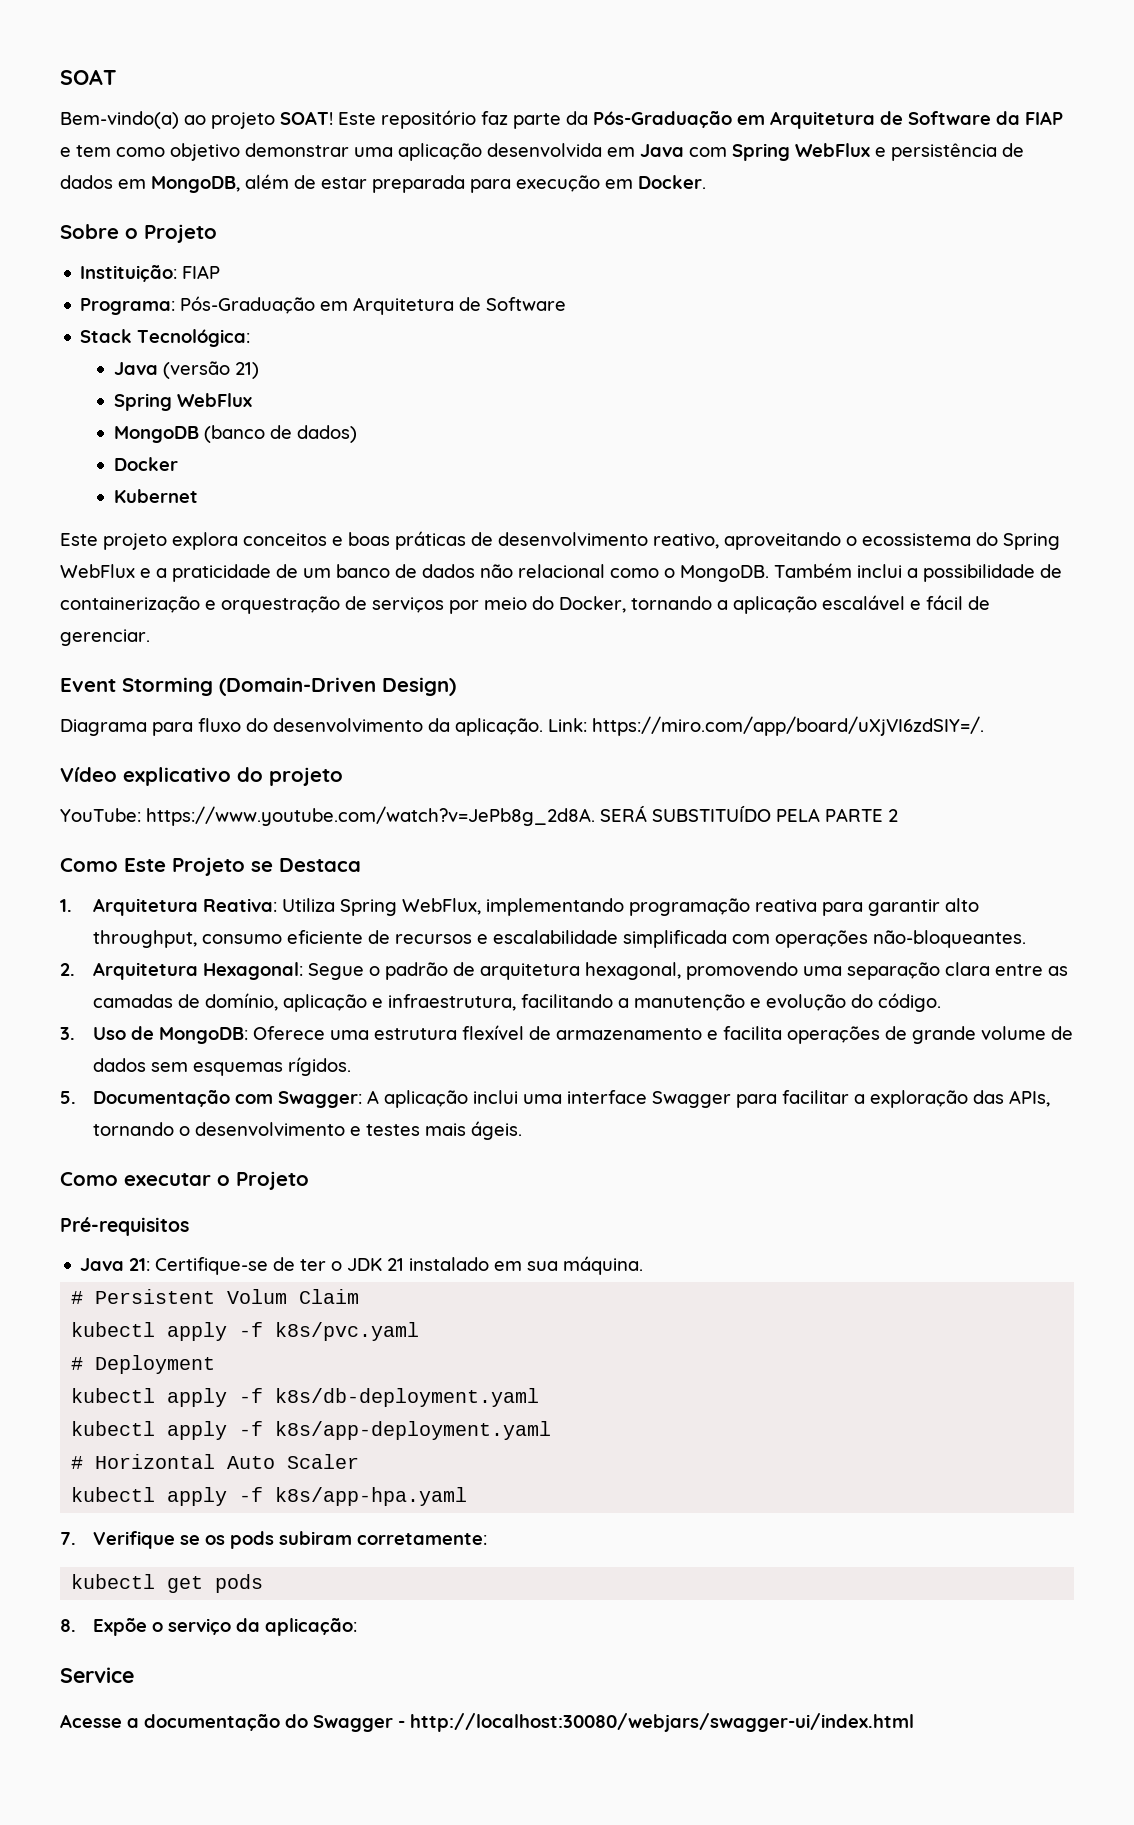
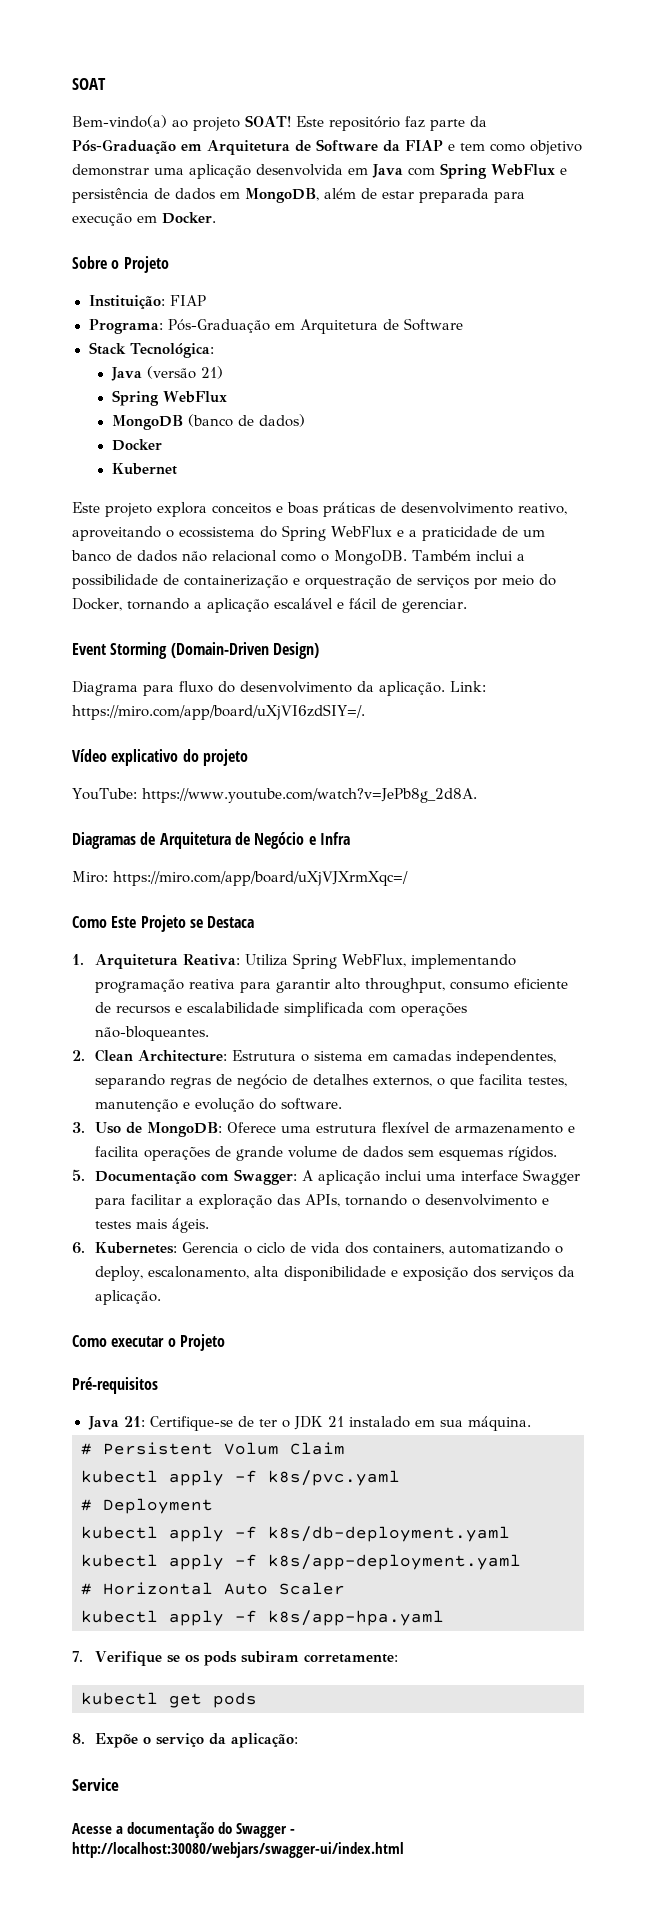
[600,805,898,822] SERÁ SUBSTITUÍDO PELA PARTE 2 -> [72,832,350,849] [72,871,408,886] // Diagramas de Arquitetura de Negócio e Infra // Miro: https://miro.com/app/board/uXjVJXrmXqc=/
[93,962,1069,980] [93,993,630,1012] Arquitetura Hexagonal: Segue o padrão de arquitetura hexagonal, promovendo uma separação clara entre as camadas de domínio, aplicação e infraestrutura, facilitando a -> [95,1049,557,1065] [95,1074,568,1089] Clean Architecture: Estrutura o sistema em camadas independentes, separando regras de negócio de detalhes externos, o que facilita testes,
[878,993,942,1012] código. -> [281,1098,343,1110] software.
(523, 1130) none -> [72,1242,564,1255] [95,1266,576,1281] [95,1290,162,1305] // 6. Kubernetes: Gerencia o ciclo de vida dos containers, automatizando o deploy, escalonamento, alta disponibilidade e exposição dos serviços da aplicação.

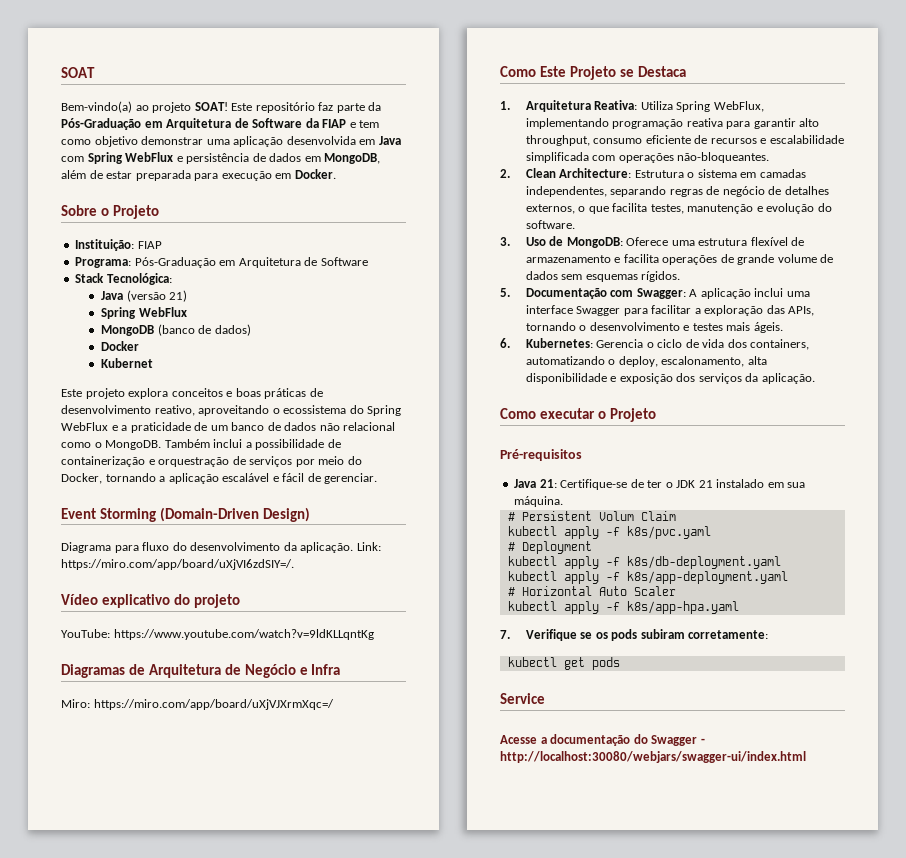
[141,788,477,803] https://www.youtube.com/watch?v=JePb8g_2d8A. -> [113,629,374,640] https://www.youtube.com/watch?v=9ldKLLqntKg
[72,1733,299,1748] // 8. Expõe o serviço da aplicação: -> (620, 663) none

